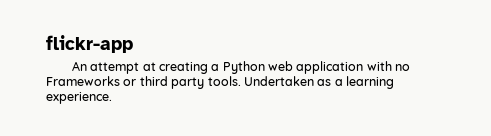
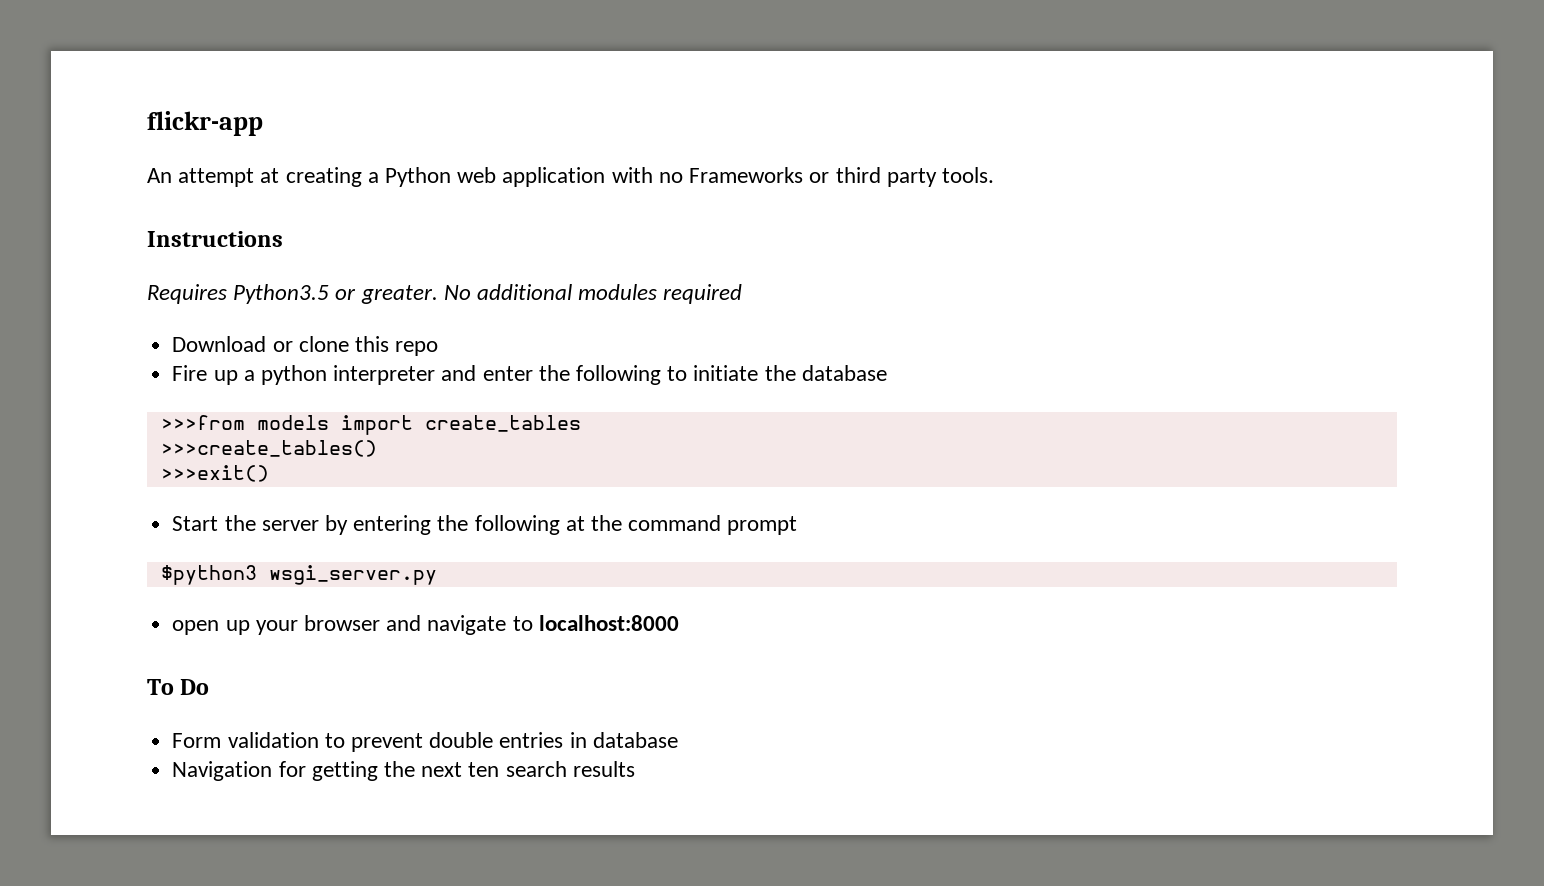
[243,76,394,89] [46,92,112,104] Undertaken as a learning experience. -> [147,231,283,247] [147,284,743,304] [172,336,439,356] [172,365,887,385] [160,415,581,435] [160,440,377,457] [160,465,269,482] [172,515,798,535] [160,565,437,585] [172,615,679,635] [147,679,210,695] [172,732,678,752] [172,761,635,781] // Instructions // Requires Python3.5 or greater. No additional modules required // Download or clone this repo // Fire up a python interpreter and enter the following to initiate the database // >>>from models import create_tables // >>>create_tables() // >>>exit() // Start the server by entering the following at the command prompt // $python3 wsgi_server.py // open up your browser and navigate to localhost:8000 // To Do // Form validation to prevent double entries in database // Navigation for getting the next ten search results

